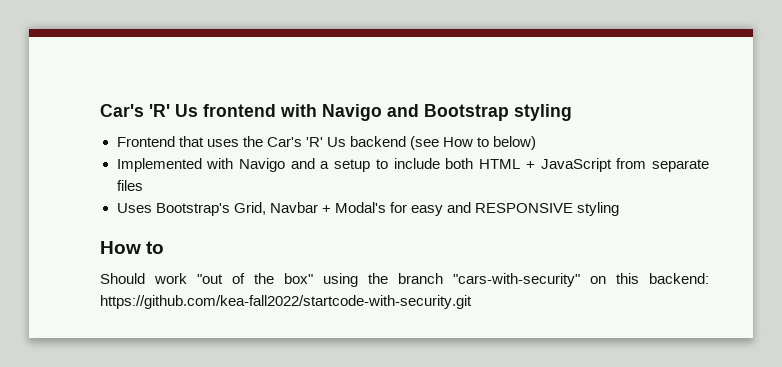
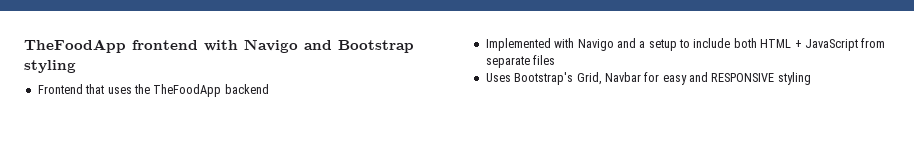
[100,104,198,117] Car's 'R' Us -> [24,39,126,53] TheFoodApp
[266,136,537,150] Car's 'R' Us backend (see How to below) -> [153,84,269,97] TheFoodApp backend
[321,202,386,213] + Modal's -> (641, 77) none
[100,241,165,254] [100,273,709,287] [100,295,472,309] // How to // Should work "out of the box" using the branch "cars-with-security" on this backend: https://github.com/kea-fall2022/startcode-with-security.git -> (811, 78) none

